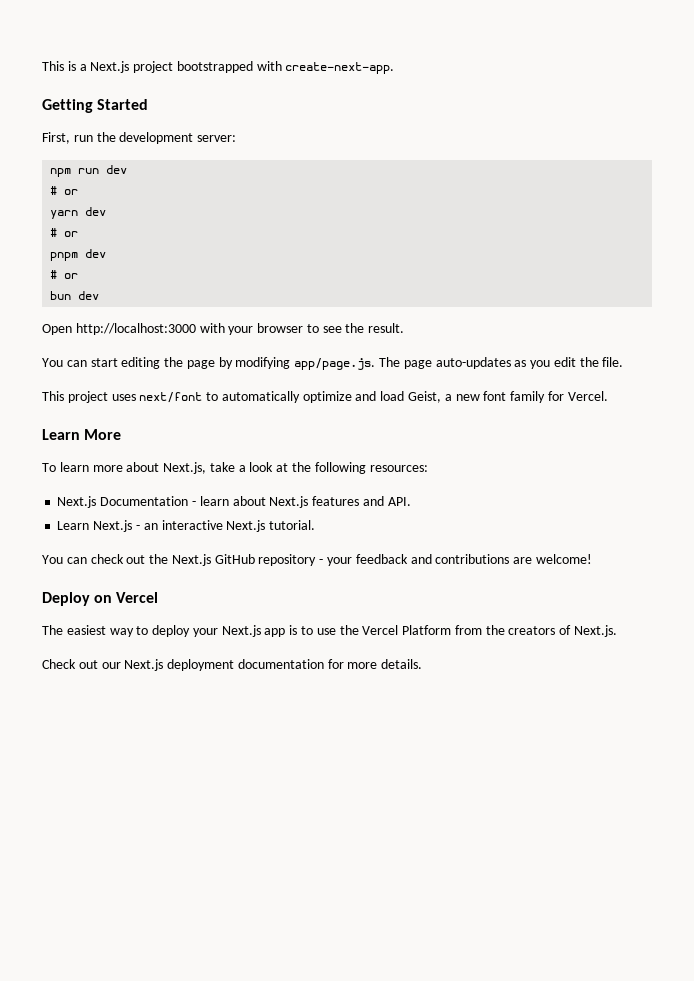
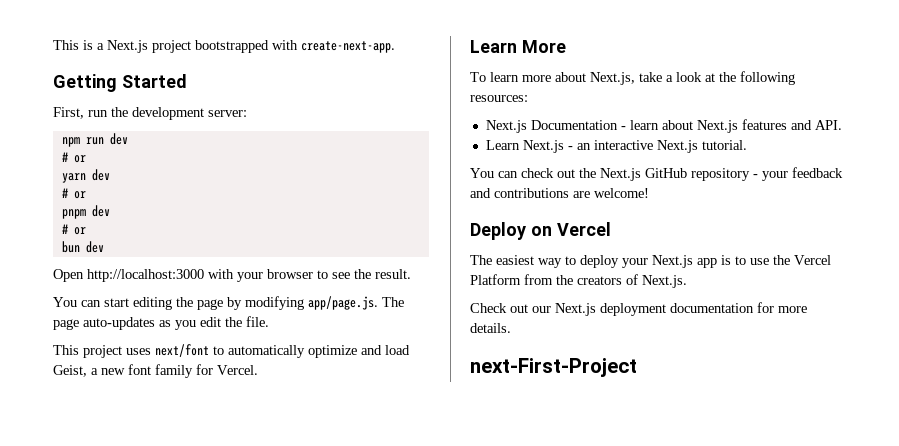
(423, 664) none -> [470,358,637,377] // next-First-Project

